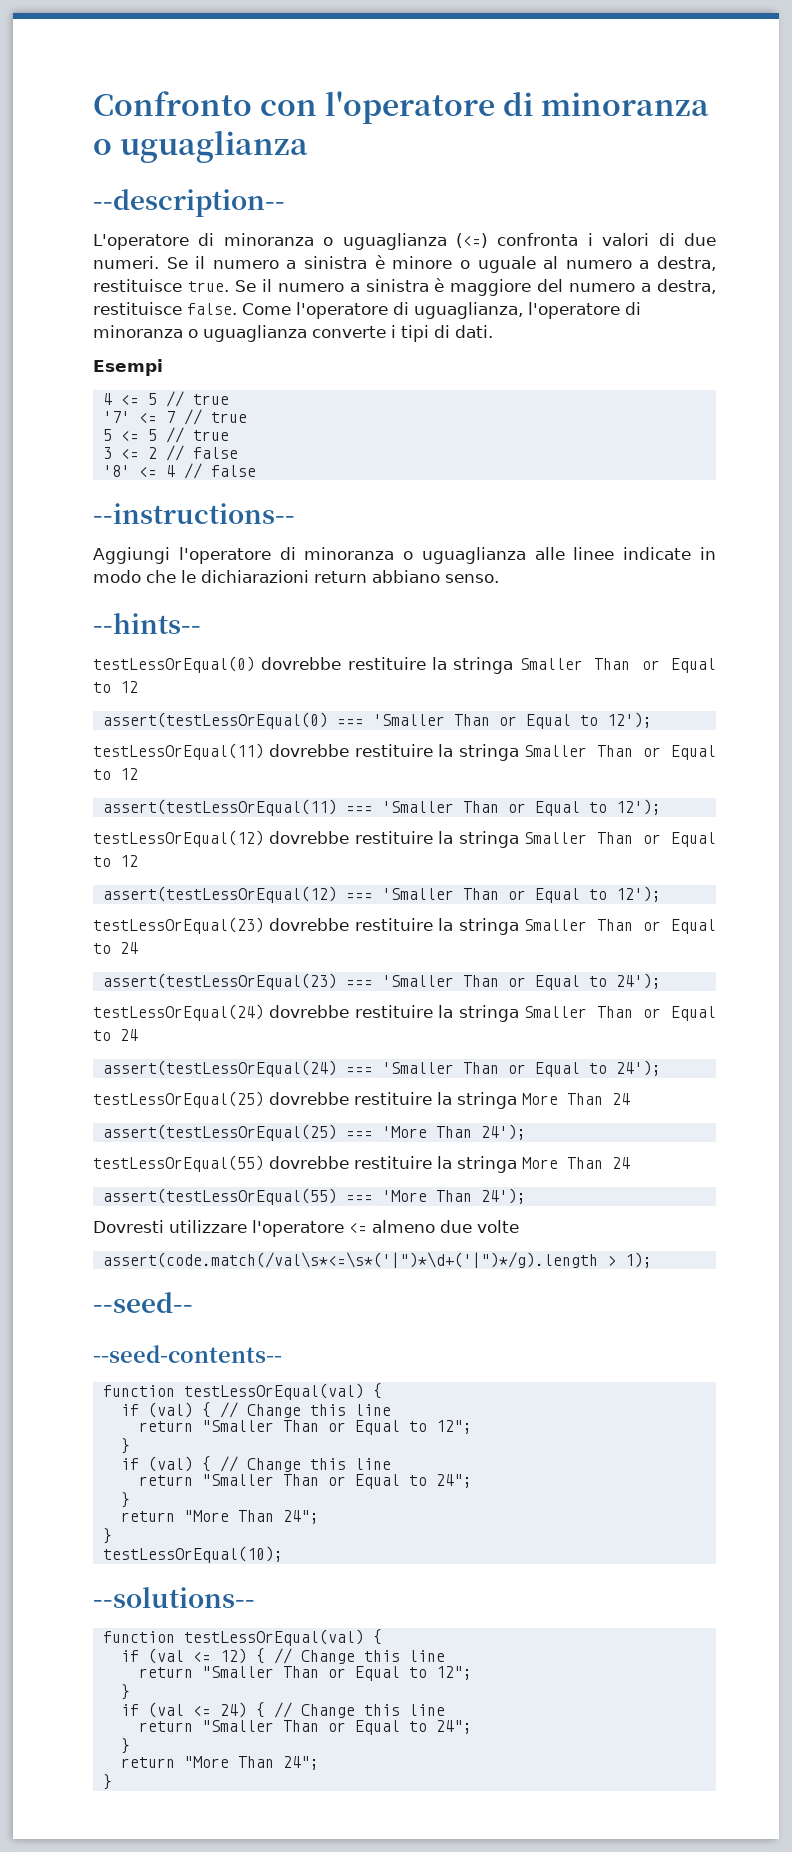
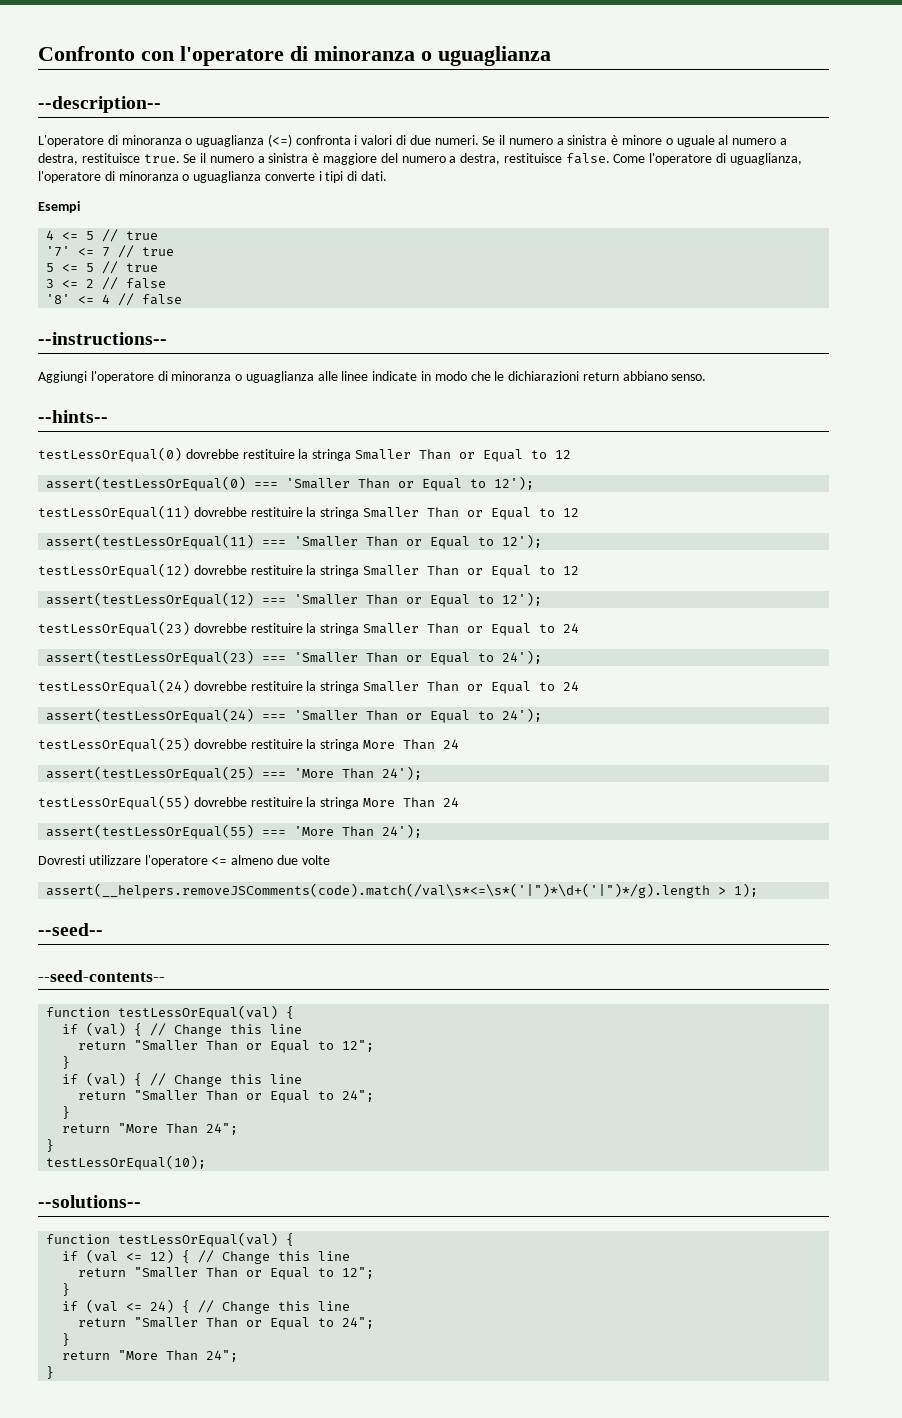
[102,1252,598,1268] assert(code.match(/val\s*<=\s*('|")*\d+('|")*/g).length -> [46,883,711,898] assert(__helpers.removeJSComments(code).match(/val\s*<=\s*('|")*\d+('|")*/g).length

